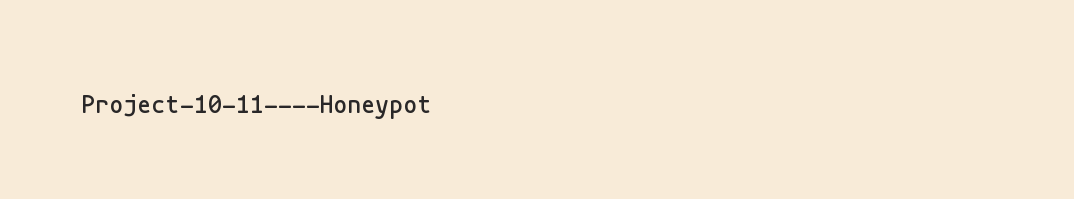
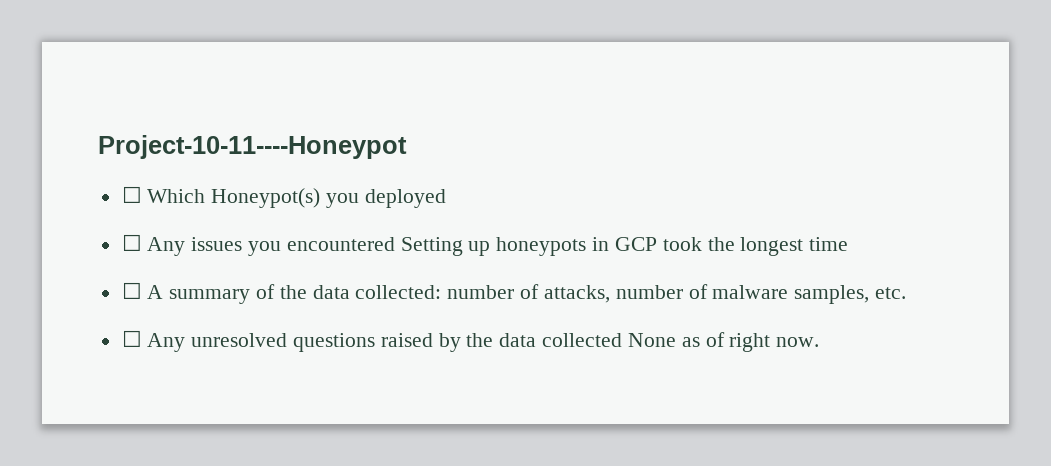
(432, 106) none -> [121,186,446,208] [121,234,849,256] [121,282,906,304] [121,330,820,352] // ☐ Which Honeypot(s) you deployed // ☐ Any issues you encountered Setting up honeypots in GCP took the longest time // ☐ A summary of the data collected: number of attacks, number of malware samples, etc. // ☐ Any unresolved questions raised by the data collected None as of right now.

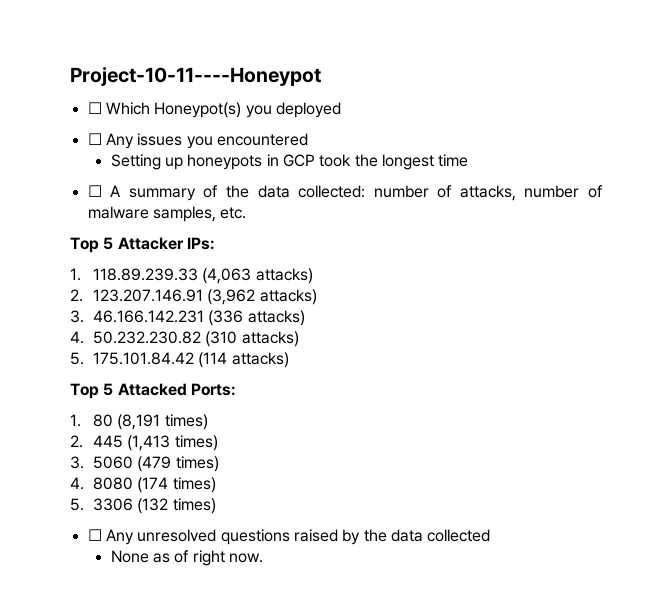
(395, 244) none -> (308, 139) //
(906, 293) none -> [70,237,215,253] [70,268,313,284] [70,289,317,305] [70,310,305,326] [70,331,299,347] [70,352,289,368] [70,383,236,399] [70,414,208,430] [70,435,218,451] [70,456,219,472] [70,477,216,493] [70,498,216,514] // Top 5 Attacker IPs: // 1. 118.89.239.33 (4,063 attacks) // 2. 123.207.146.91 (3,962 attacks) // 3. 46.166.142.231 (336 attacks) // 4. 50.232.230.82 (310 attacks) // 5. 175.101.84.42 (114 attacks) // Top 5 Attacked Ports: // 1. 80 (8,191 times) // 2. 445 (1,413 times) // 3. 5060 (479 times) // 4. 8080 (174 times) // 5. 3306 (132 times)
(623, 340) none -> (491, 535) //

